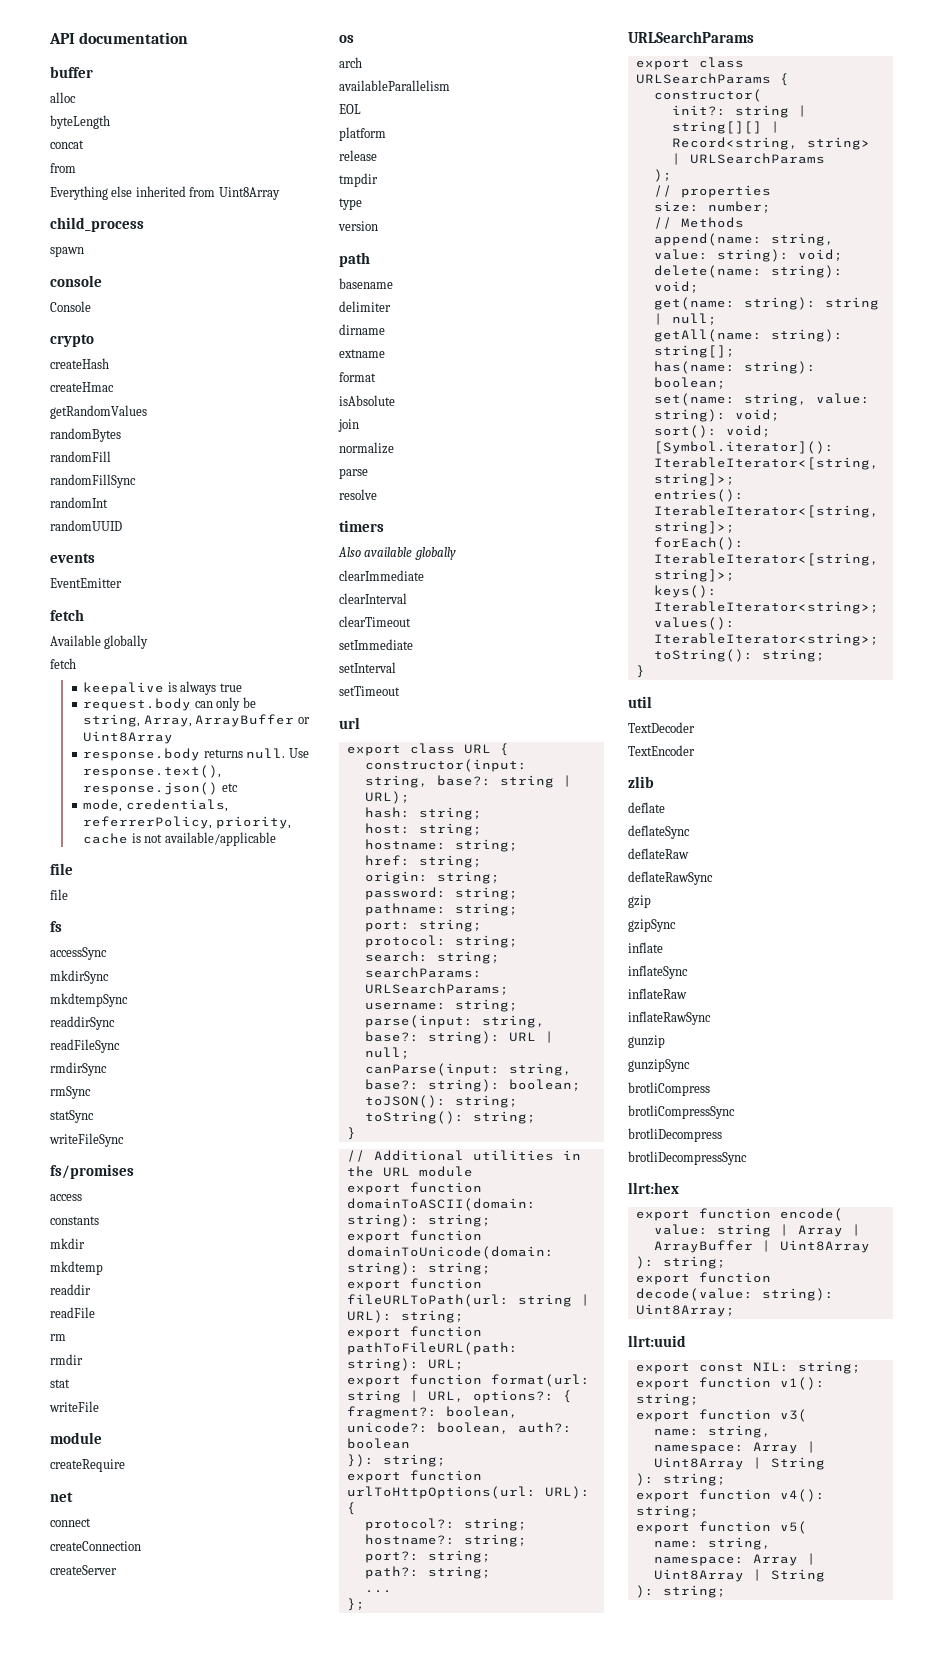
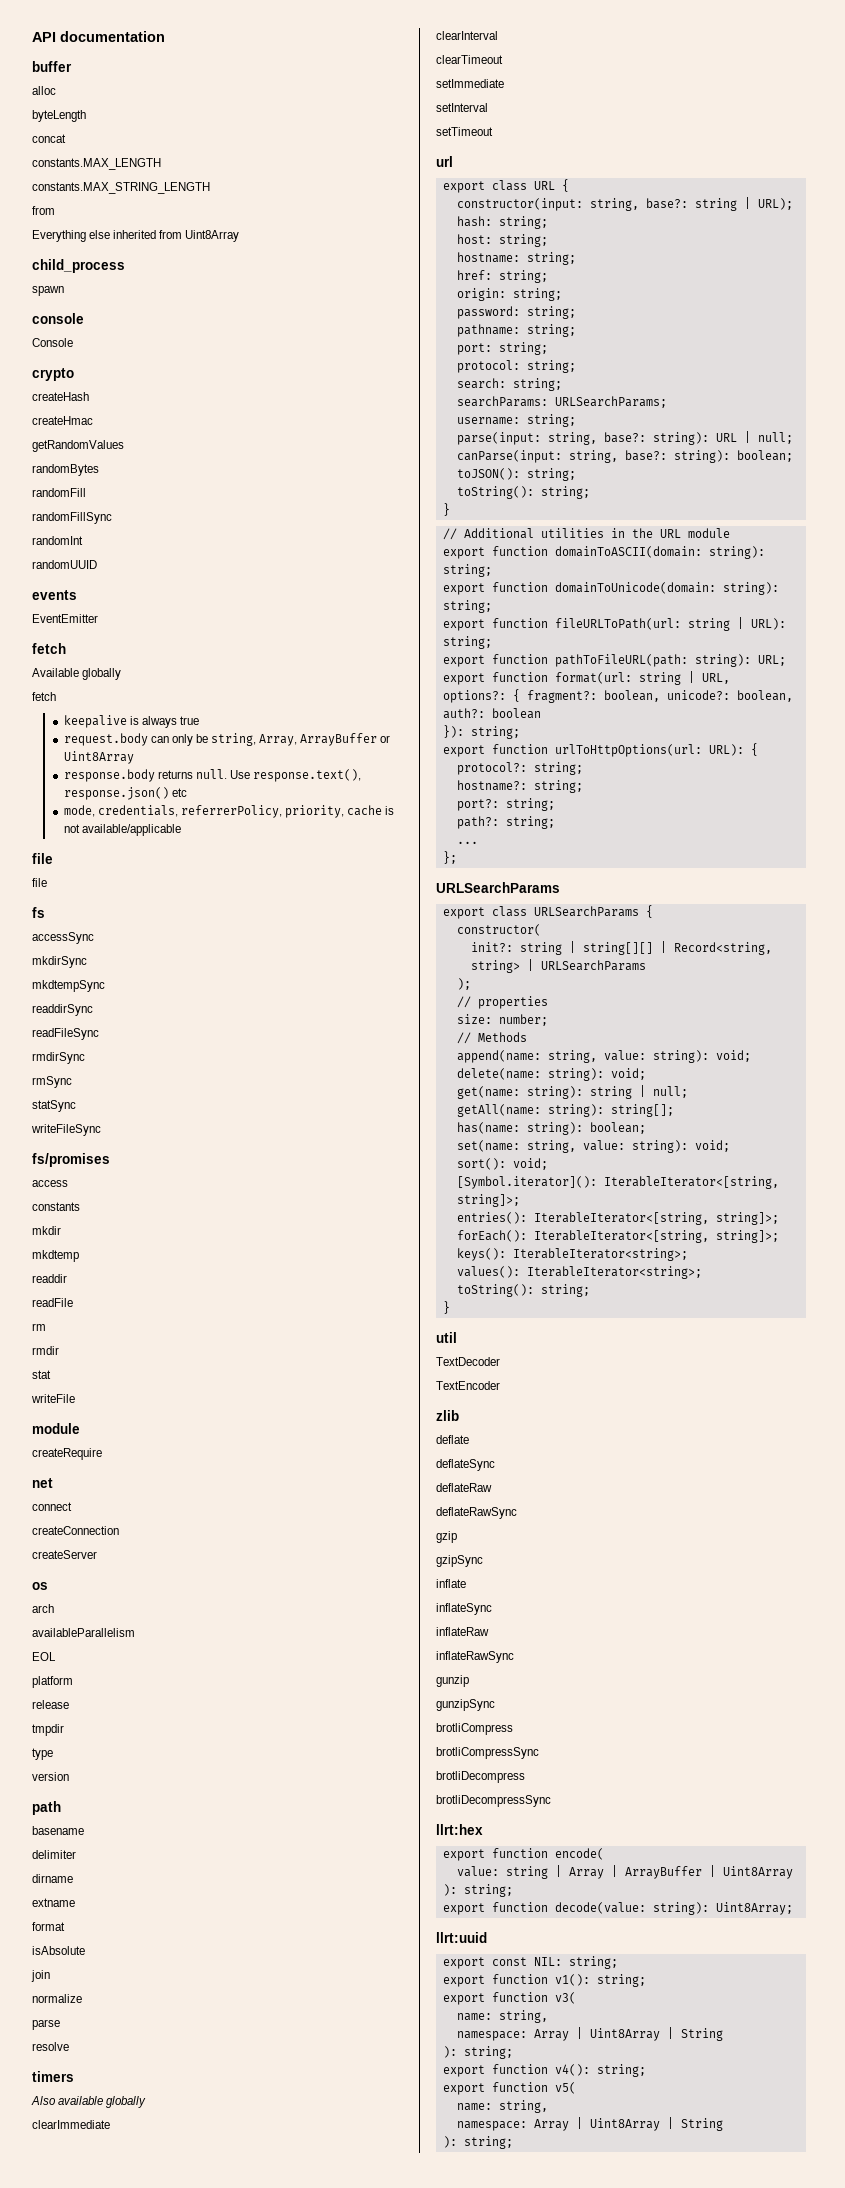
(84, 144) none -> [32,158,161,170] [32,182,210,194] // constants.MAX_LENGTH // constants.MAX_STRING_LENGTH

